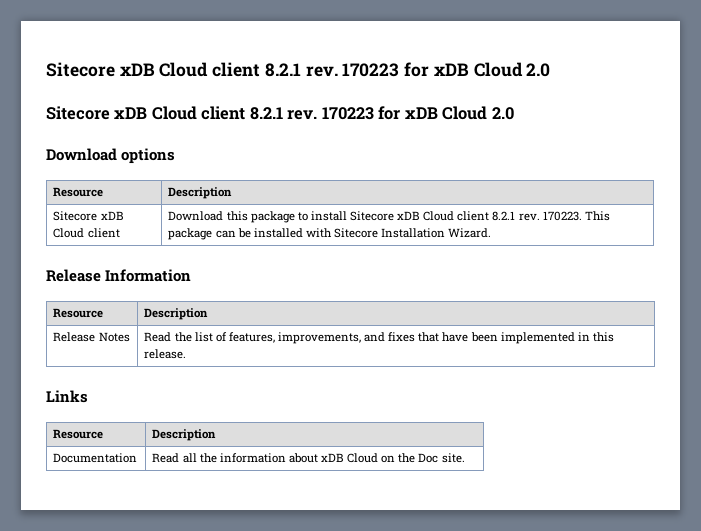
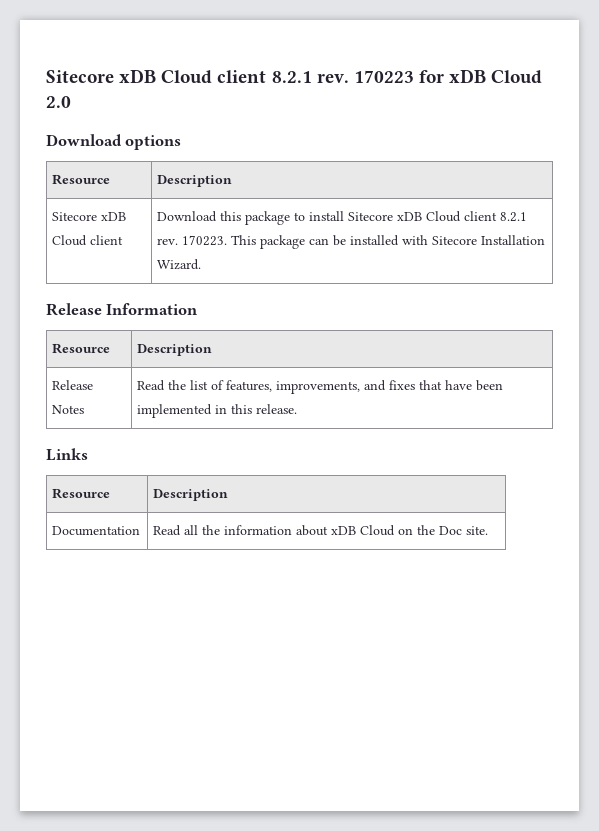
[46,106,514,120] // Sitecore xDB Cloud client 8.2.1 rev. 170223 for xDB Cloud 2.0 -> (71, 102) none

